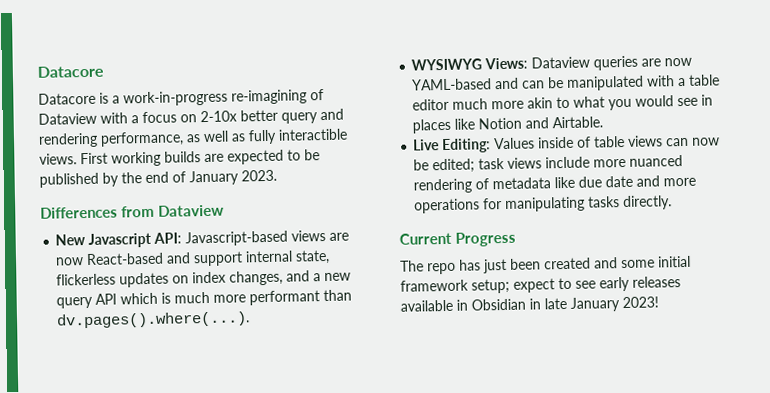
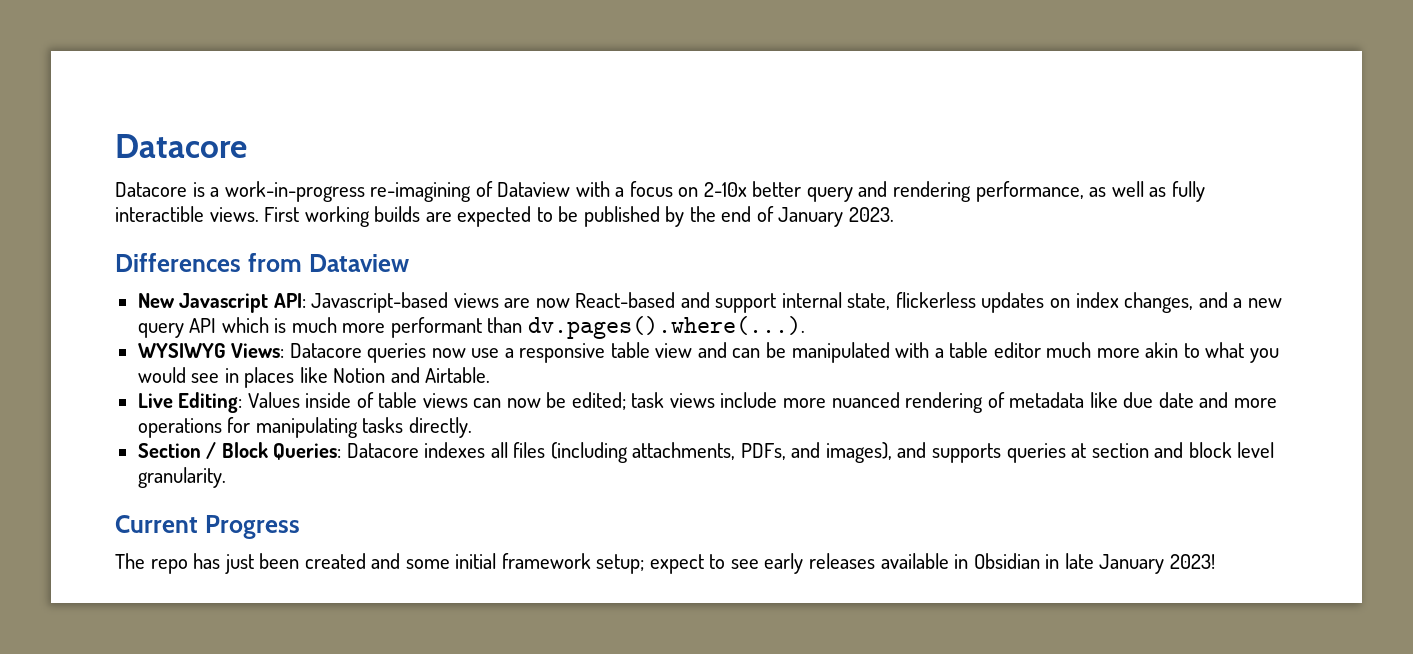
[531,55,693,71] [412,78,493,91] Dataview queries are now YAML-based -> [289,342,693,363] Datacore queries now use a responsive table view
(673, 203) none -> [137,442,1275,463] [137,467,226,488] // Section / Block Queries: Datacore indexes all files (including attachments, PDFs, and images), and supports queries at section and block level granularity.

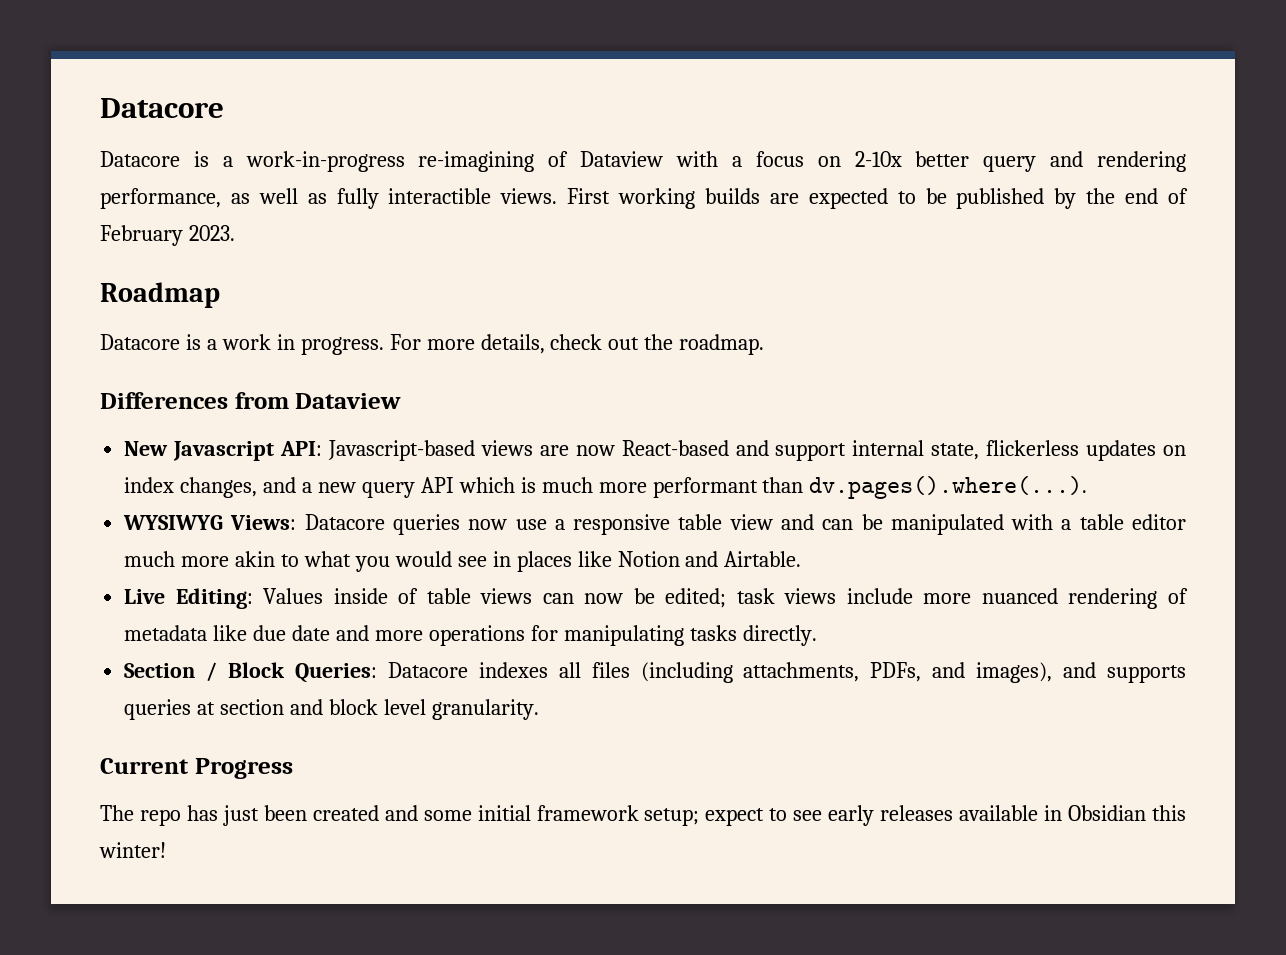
[778,207,844,227] January -> [100,225,183,246] February
(895, 214) none -> [100,282,220,308] [100,334,765,355] // Roadmap // Datacore is a work in progress. For more details, check out the roadmap.
[1045,553,1215,574] in late January 2023! -> [1151,805,1186,821] [99,842,166,858] this winter!

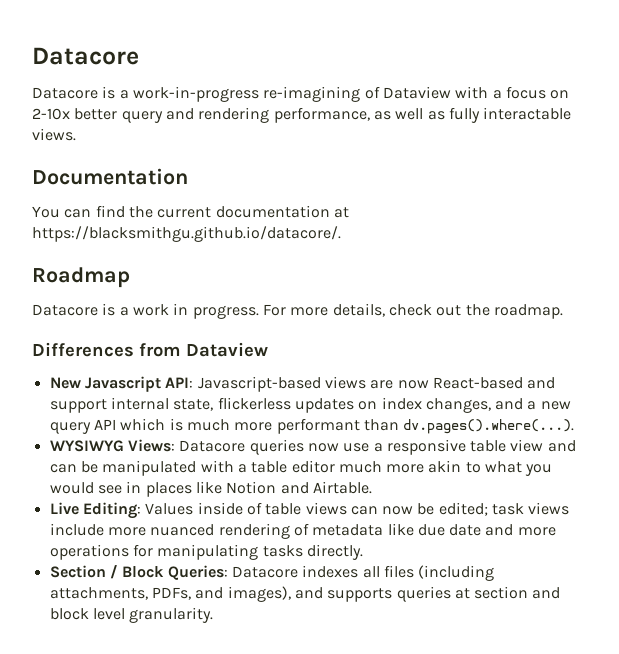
[388,188,492,204] interactible -> [483,107,572,120] interactable
[567,188,1189,209] [100,225,235,246] First working builds are expected to be published by the end of February 2023. -> [32,168,188,185] [32,205,349,218] [32,226,341,242] // Documentation // You can find the current documentation at https://blacksmithgu.github.io/datacore/.
[100,758,293,779] [100,805,1186,826] [99,842,166,858] // Current Progress // The repo has just been created and some initial framework setup; expect to see early releases available in Obsidian this winter! -> (214, 615) none

